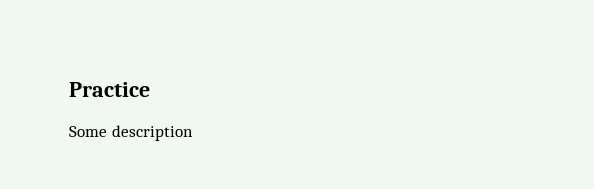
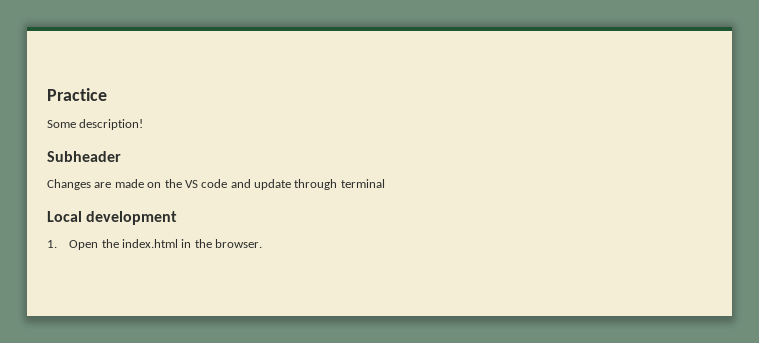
[111,125,193,141] description -> [79,119,144,130] [47,151,121,162] [47,179,385,190] [47,211,178,225] [47,239,263,250] description! // Subheader // Changes are made on the VS code and update through terminal // Local development // 1. Open the index.html in the browser.

